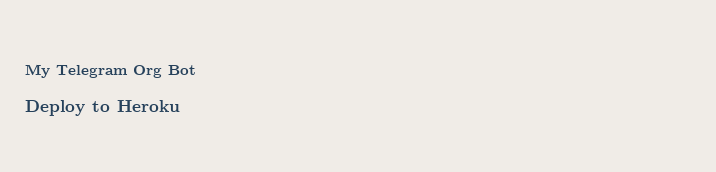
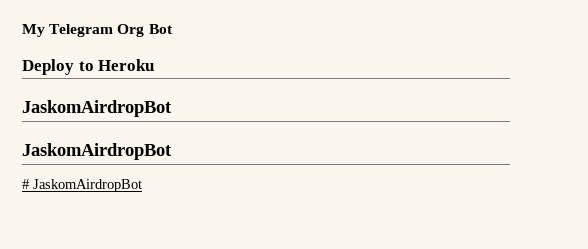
(180, 106) none -> [22,100,172,117] [22,143,172,160] [22,179,142,192] // JaskomAirdropBot // JaskomAirdropBot // # JaskomAirdropBot

